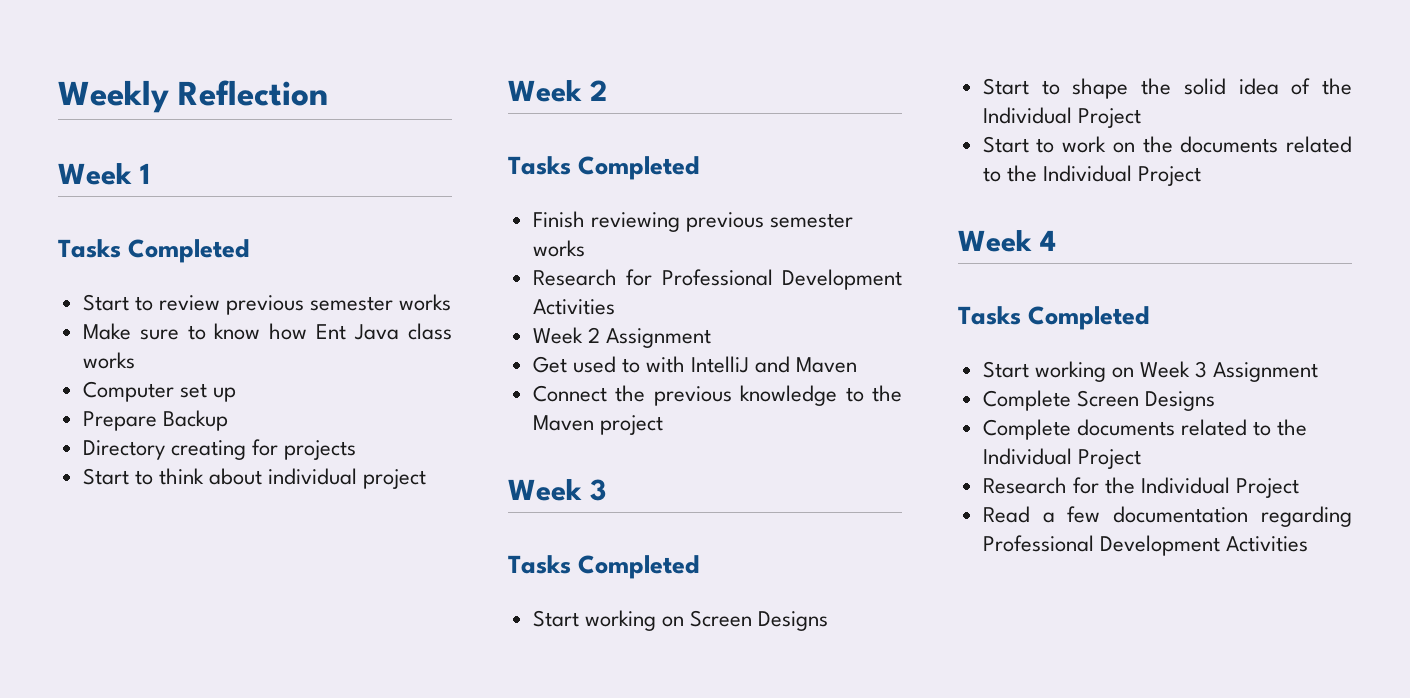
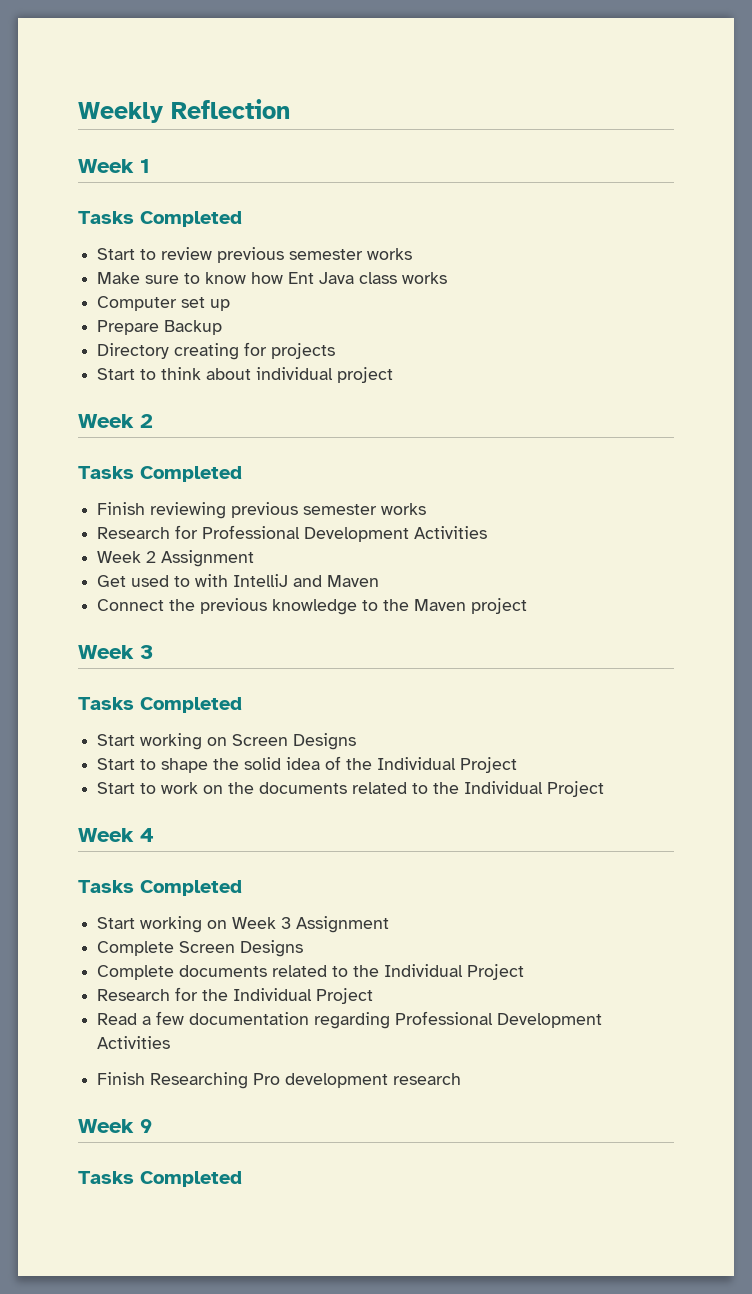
(1308, 544) none -> [97,1072,462,1089] [78,1119,152,1133] [78,1171,242,1187] // Finish Researching Pro development research // Week 9 // Tasks Completed

